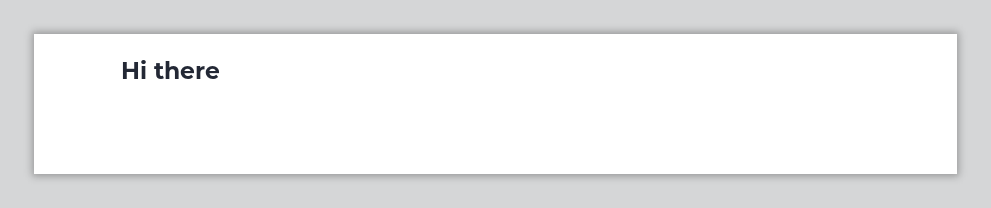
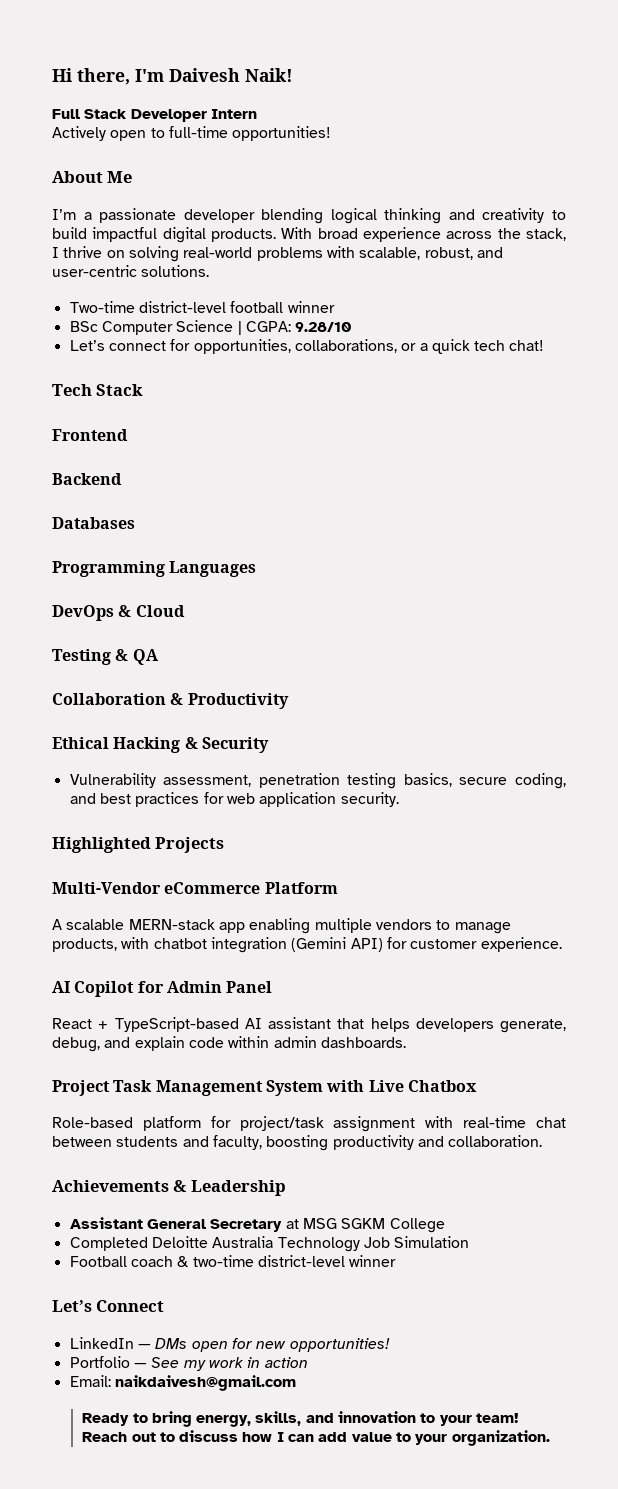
[154,61,220,79] there -> [77,68,293,85] [52,109,257,122] [52,126,332,141] [52,171,133,183] [52,208,566,224] [52,227,566,243] [52,246,503,262] [52,265,210,277] [69,301,335,313] [69,320,352,335] [69,339,545,354] [52,384,144,396] [52,429,128,441] [52,473,122,485] [52,517,135,529] [52,561,257,577] [52,605,185,621] [52,649,159,665] [52,693,289,709] [52,737,269,753] [69,773,566,789] [69,792,399,807] [52,837,225,853] [52,882,338,894] [52,918,511,934] [52,937,562,953] [52,981,273,997] [52,1017,566,1033] [52,1036,406,1052] [52,1080,477,1096] [52,1116,566,1132] [52,1135,543,1151] [52,1180,286,1196] [69,1217,445,1233] [69,1236,470,1252] [69,1255,397,1267] [52,1300,165,1312] [69,1337,390,1352] [69,1356,308,1371] [69,1375,296,1391] [82,1411,520,1427] [82,1430,550,1446] there, I'm Daivesh Naik! // Full Stack Developer Intern // Actively open to full-time opportunities! // About Me // I’m a passionate developer blending logical thinking and creativity to build impactful digital products. With broad experience across the stack, I thrive on solving real-world problems with scalable, robust, and user-centric solutions. // Two-time district-level football winner // BSc Computer Science | CGPA: 9.28/10 // Let’s connect for opportunities, collaborations, or a quick tech chat! // Tech Stack // Frontend // Backend // Databases // Programming Languages // DevOps & Cloud // Testing & QA // Collaboration & Productivity // Ethical Hacking & Security // Vulnerability assessment, penetration testing basics, secure coding, and best practices for web application security. // Highlighted Projects // Multi-Vendor eCommerce Platform // A scalable MERN-stack app enabling multiple vendors to manage products, with chatbot integration (Gemini API) for customer experience. // AI Copilot for Admin Panel // React + TypeScript-based AI assistant that helps developers generate, debug, and explain code within admin dashboards. // Project Task Management System with Live Chatbox // Role-based platform for project/task assignment with real-time chat between students and faculty, boosting productivity and collaboration. // Achievements & Leadership // Assistant General Secretary at MSG SGKM College // Completed Deloitte Australia Technology Job Simulation // Football coach & two-time district-level winner // Let’s Connect // LinkedIn — DMs open for new opportunities! // Portfolio — See my work in action // Email: naikdaivesh@gmail.com // Ready to bring energy, skills, and innovation to your team! Reach out to discuss how I can add value to your organization.

